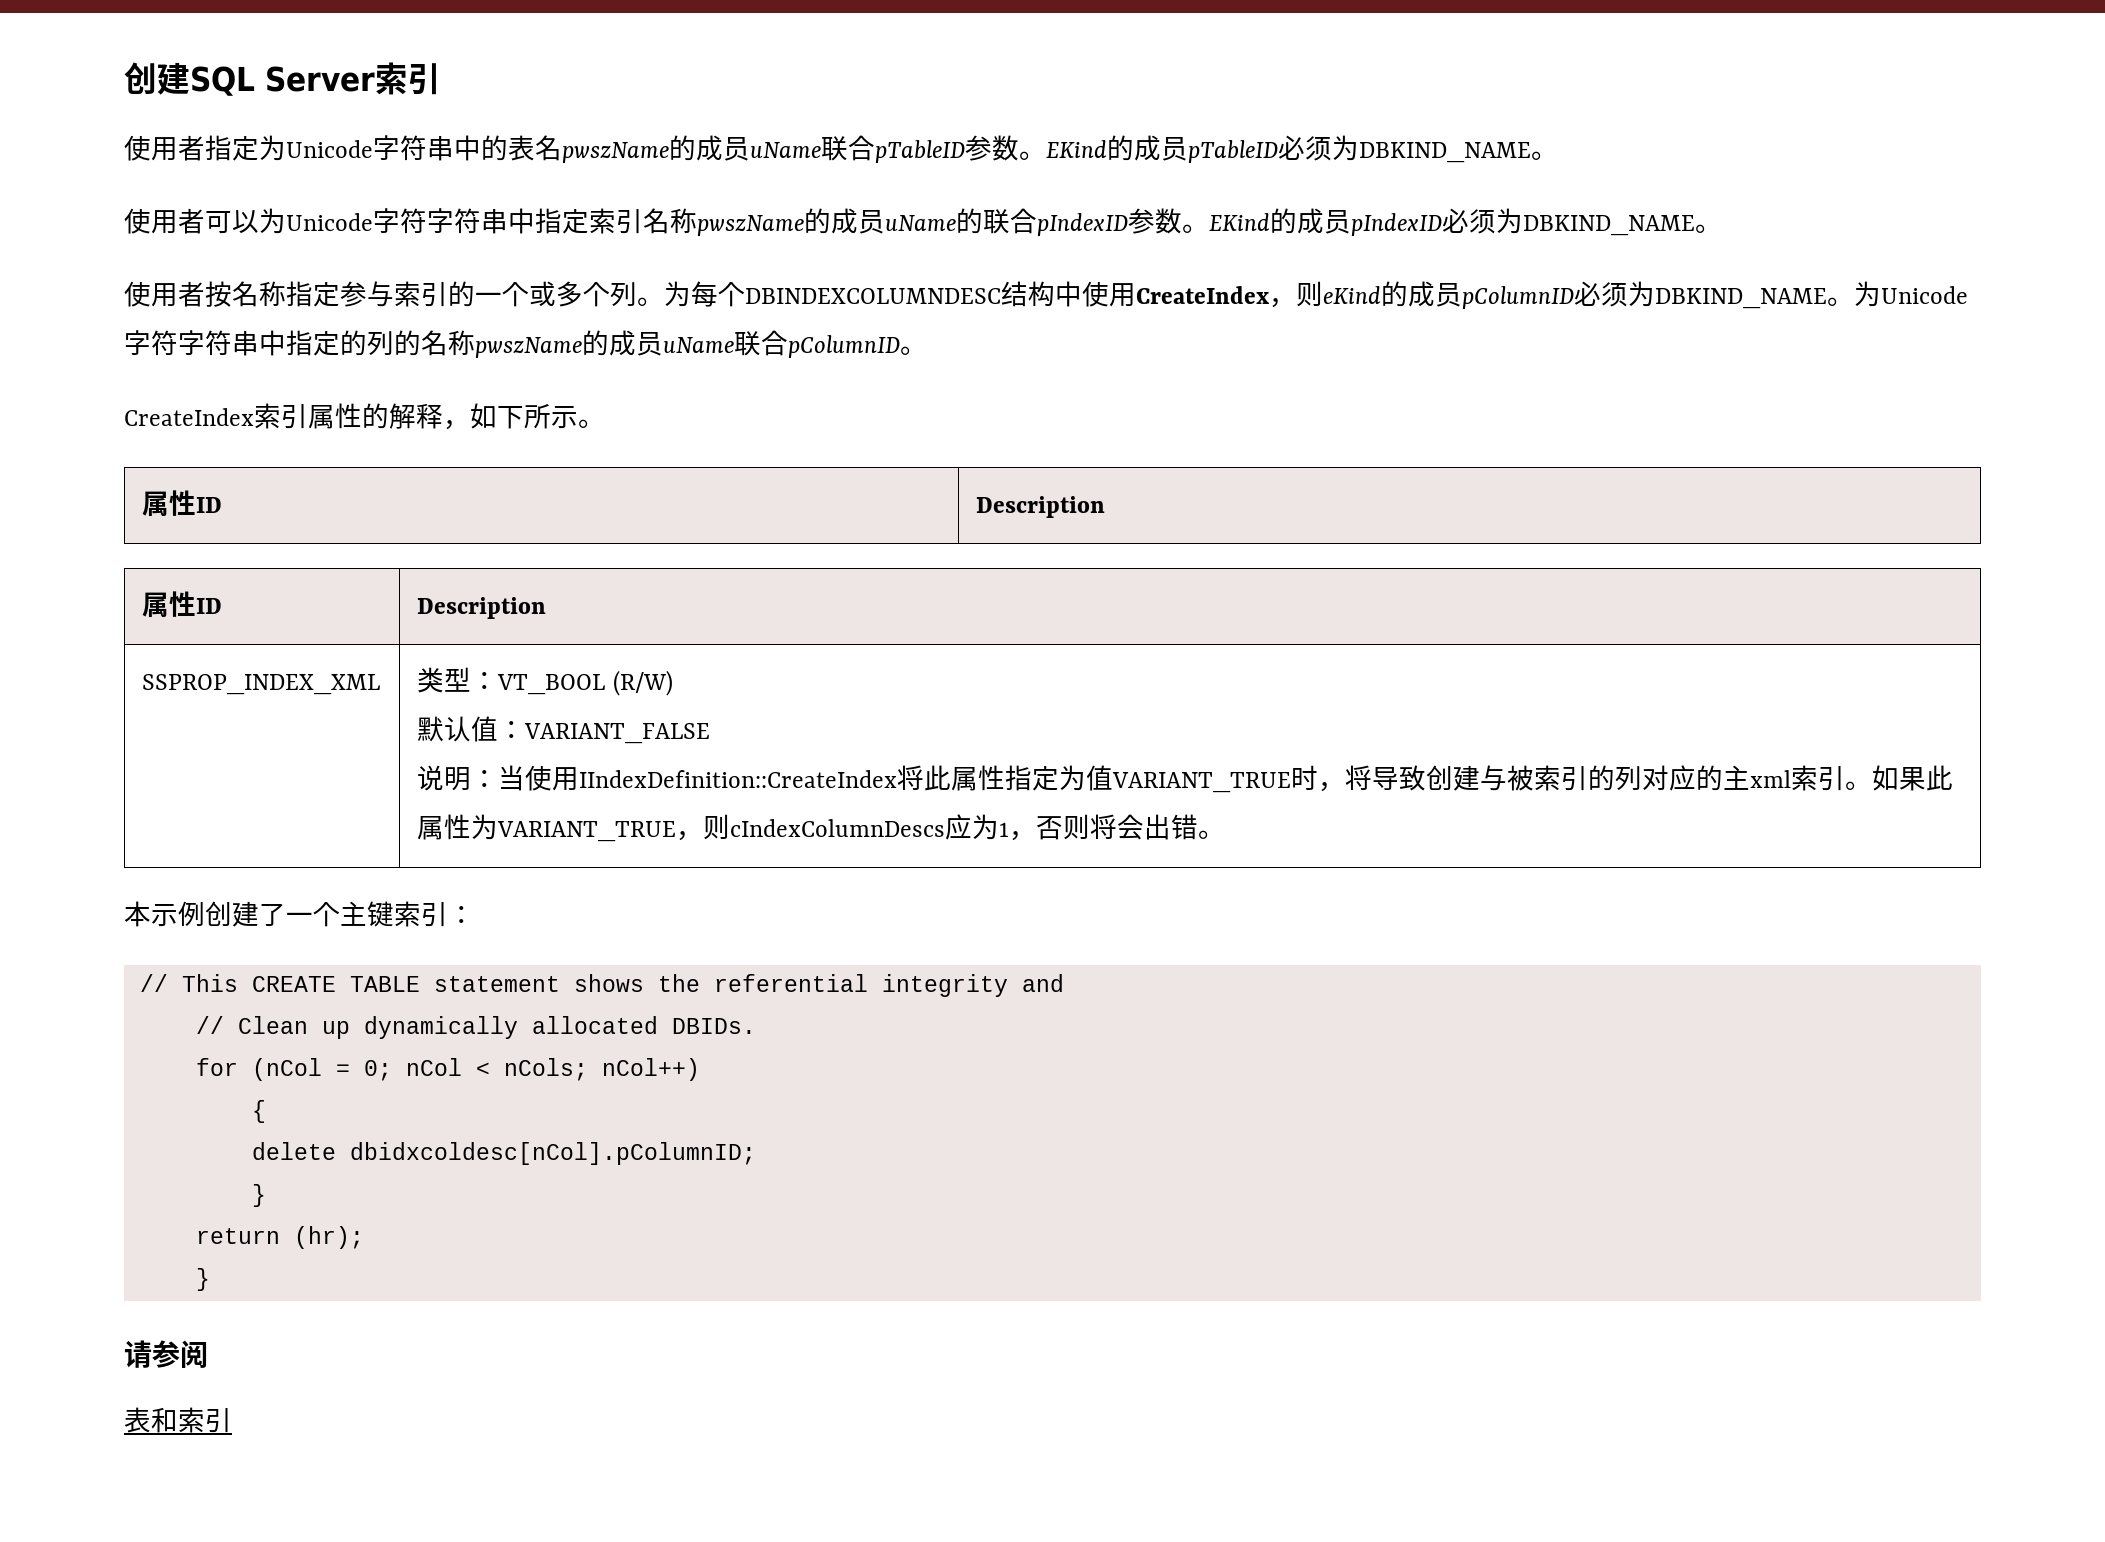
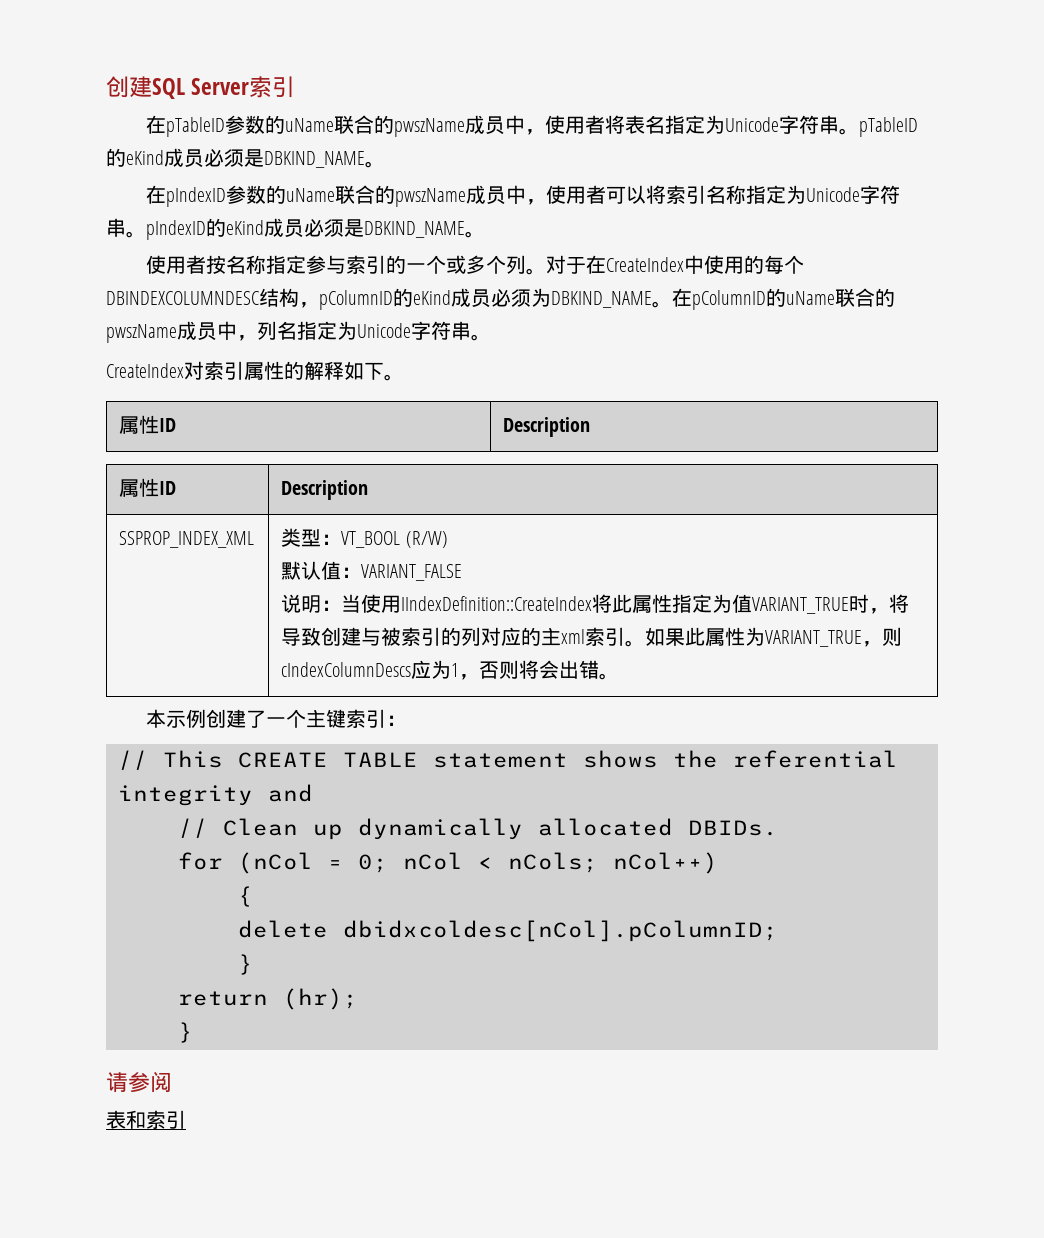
[124,135,1558,163] [124,208,1523,236] 使用者指定为Unicode字符串中的表名pwszName的成员uName联合pTableID参数。EKind的成员pTableID必须为DBKIND_NAME。 // 使用者可以为Unicode字符字符串中指定索引名称pwszName的成员uName的联合pIndexID参数。EKind的成员pIndexID必须为 -> [146,115,919,137] [106,148,385,168] [146,185,901,207] [106,218,364,240] 在pTableID参数的uName联合的pwszName成员中，使用者将表名指定为Unicode字符串。pTableID的eKind成员必须是DBKIND_NAME。 // 在pIndexID参数的uName联合的pwszName成员中，使用者可以将索引名称指定为Unicode字符串。pIndexID的eKind成员必须是
[664,281,1968,309] [124,330,900,358] 为每个DBINDEXCOLUMNDESC结构中使用CreateIndex，则eKind的成员pColumnID必须为DBKIND_NAME。为Unicode字符字符串中指定的列的名称pwszName的成员uName联合pColumnID -> [546,255,805,274] [106,288,895,310] [106,321,471,343] 对于在CreateIndex中使用的每个DBINDEXCOLUMNDESC结构，pColumnID的eKind成员必须为DBKIND_NAME。在pColumnID的uName联合的pwszName成员中，列名指定为Unicode字符串
(254, 417) none -> [184,361,204,380] 对
[443,403,578,430] ，如下所示 -> [344,361,384,380] 如下

